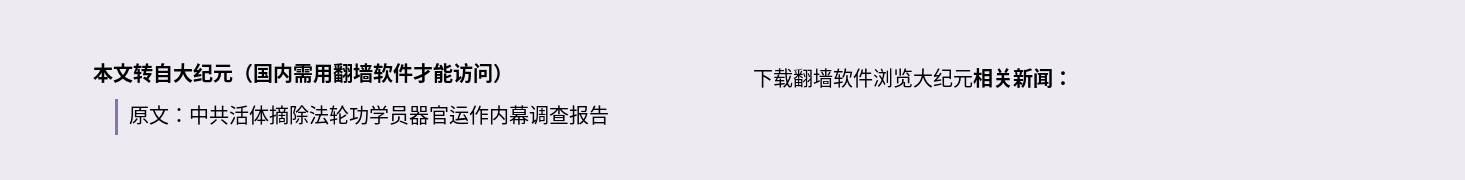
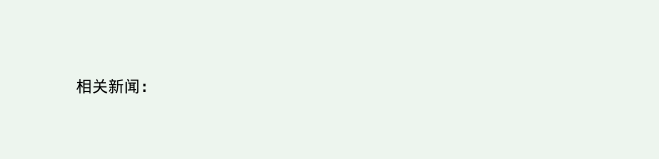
[93,63,513,84] [128,105,609,125] [753,68,973,88] 本文转自大纪元（国内需用翻墙软件才能访问） // 原文：中共活体摘除法轮功学员器官运作内幕调查报告 // 下载翻墙软件浏览大纪元 -> (76, 86) none

